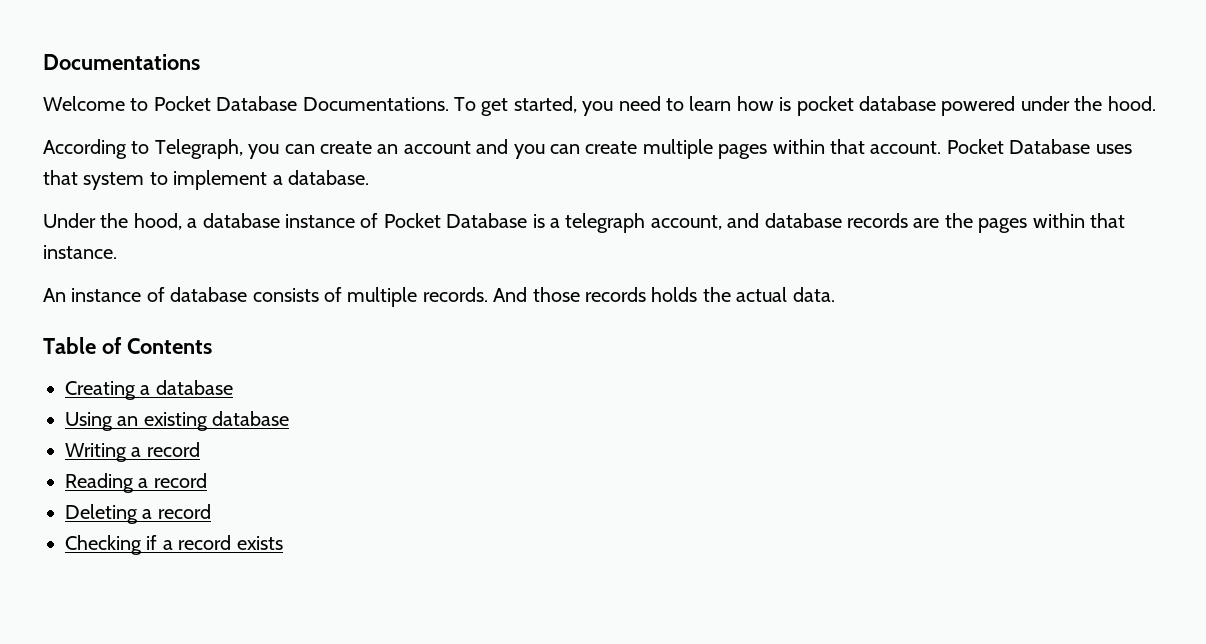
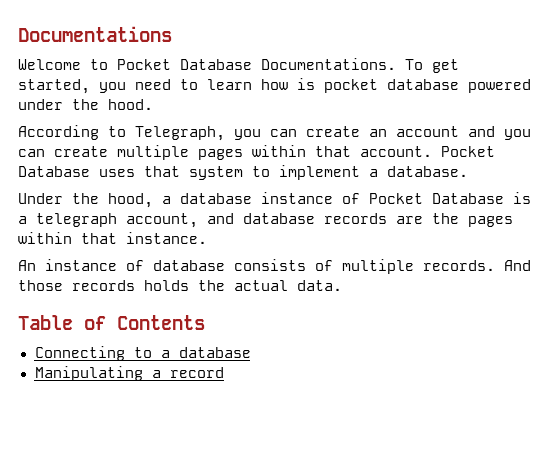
[65,381,136,400] Creating -> [34,346,152,361] Connecting to
[65,411,290,431] [65,442,200,462] [65,473,207,493] [65,504,211,524] [65,535,283,555] Using an existing database // Writing a record // Reading a record // Deleting a record // Checking if a record exists -> [34,366,224,381] Manipulating a record

